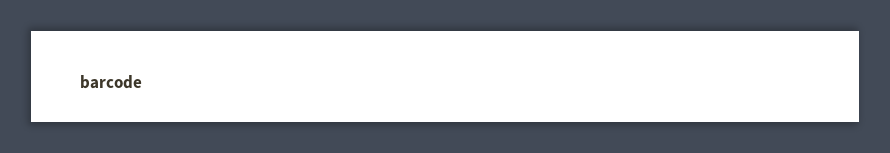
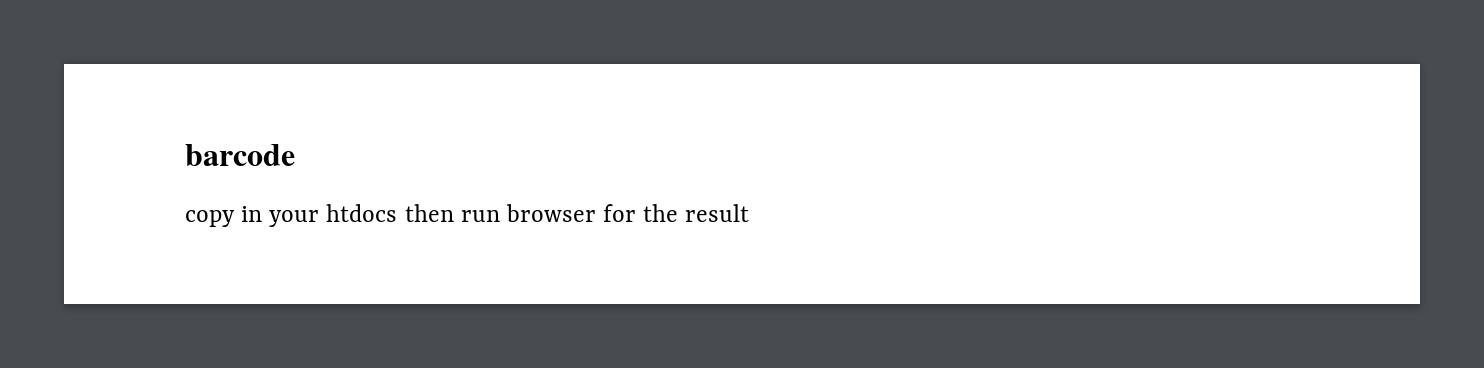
(142, 82) none -> [185,204,750,227] // copy in your htdocs then run browser for the result

